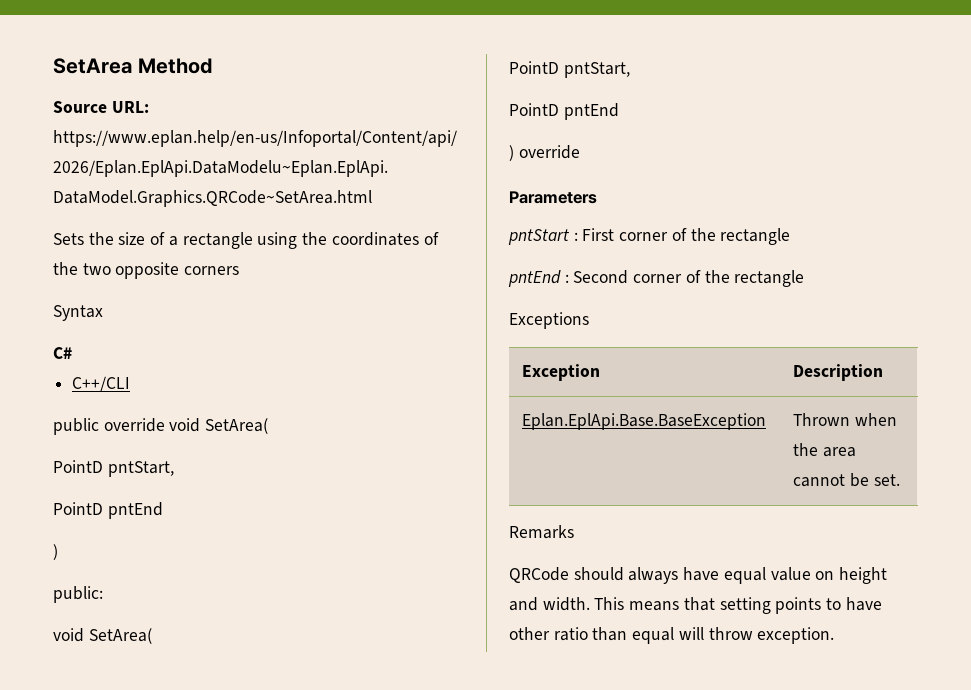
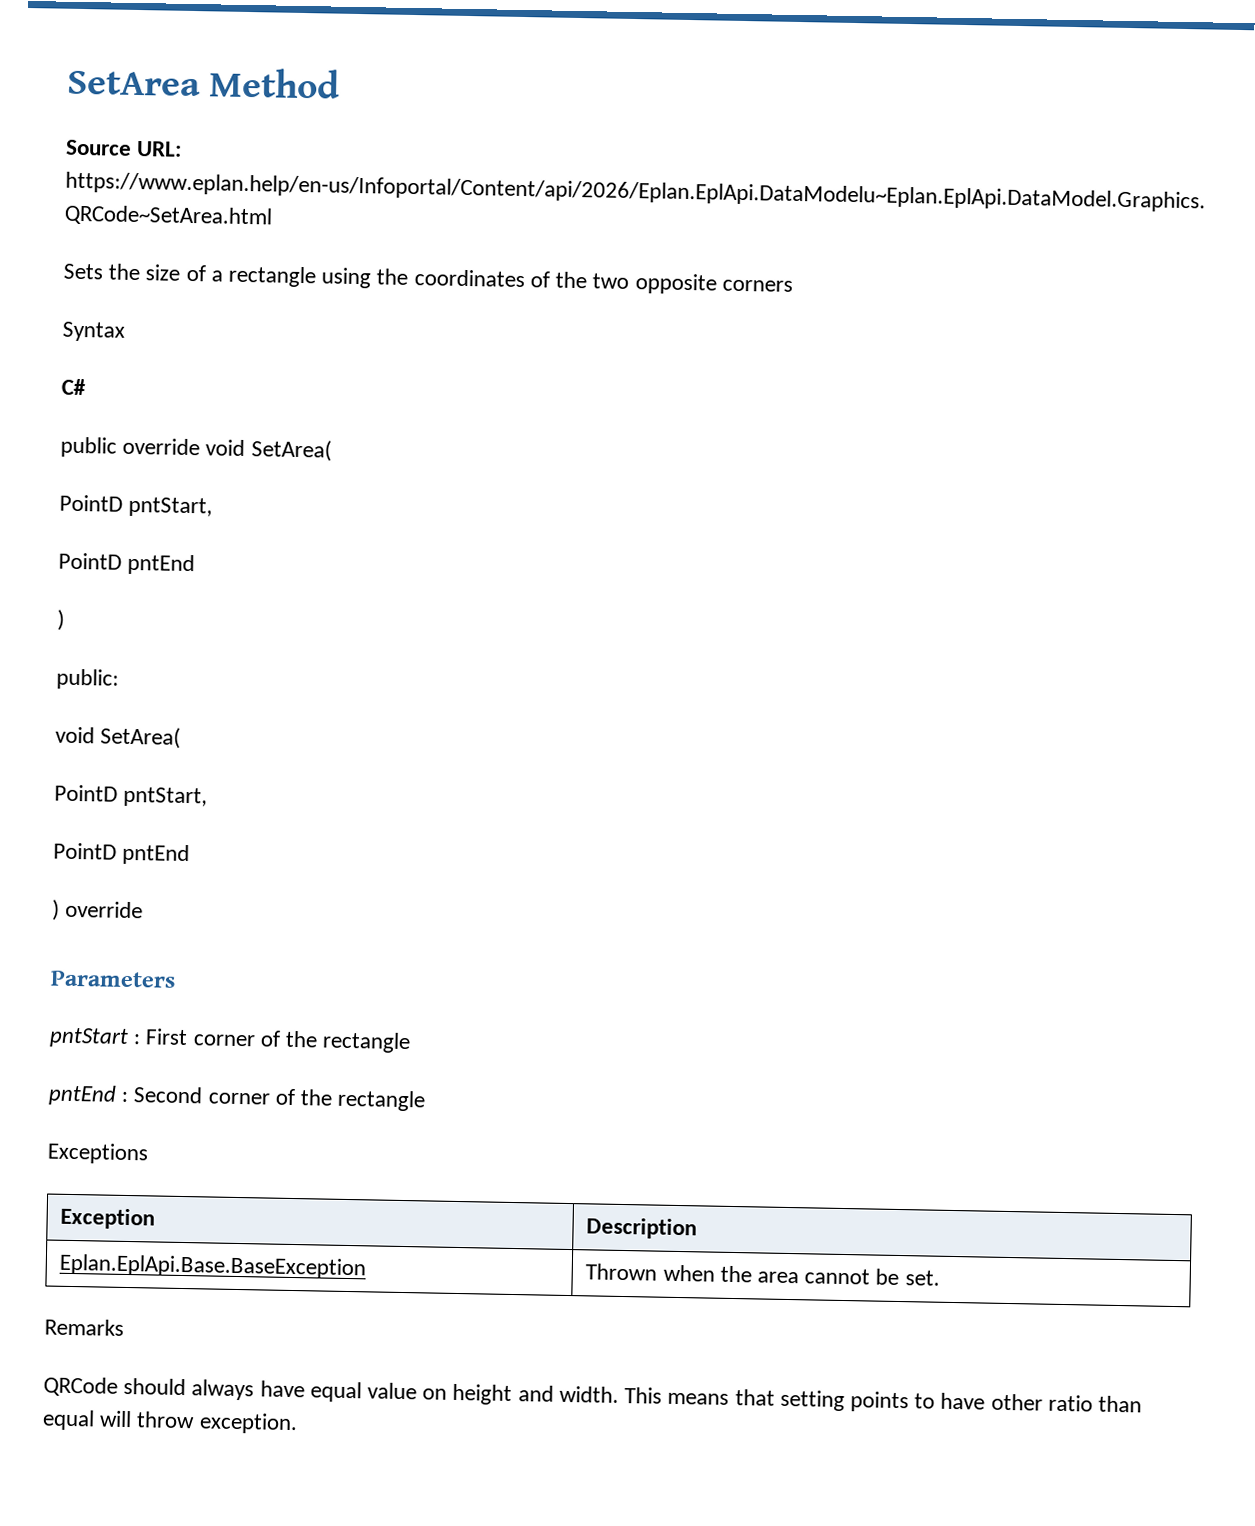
[72,376,131,392] // C++/CLI -> (86, 387) none

